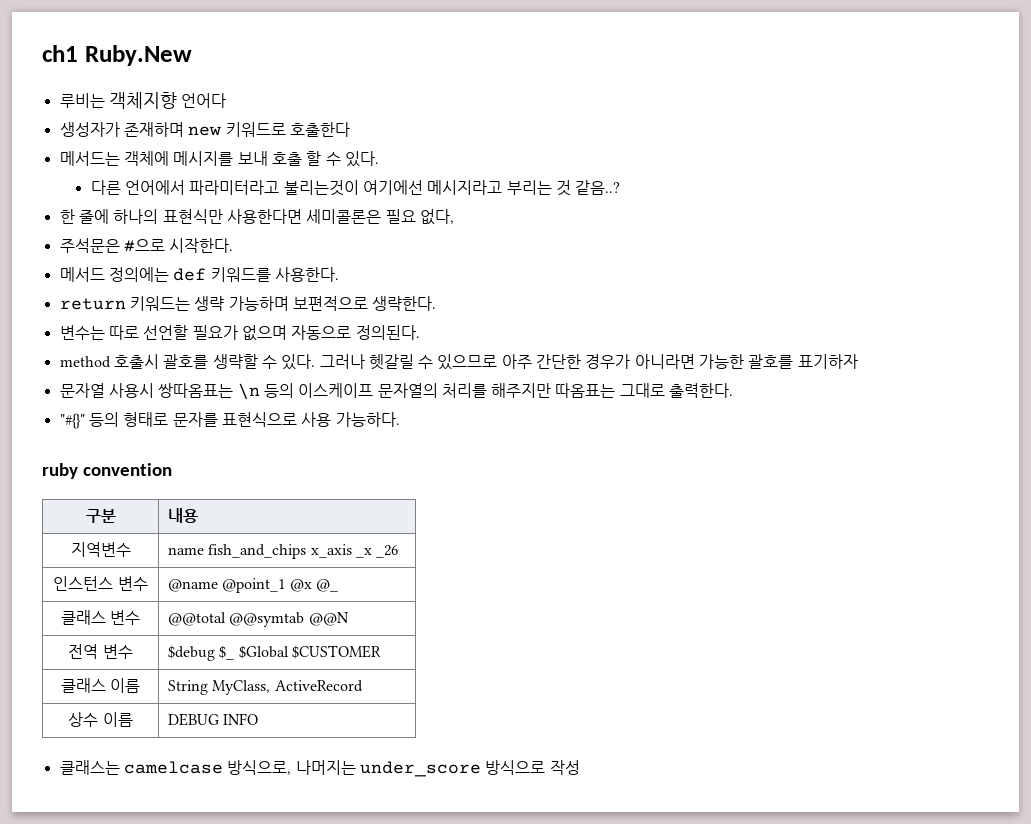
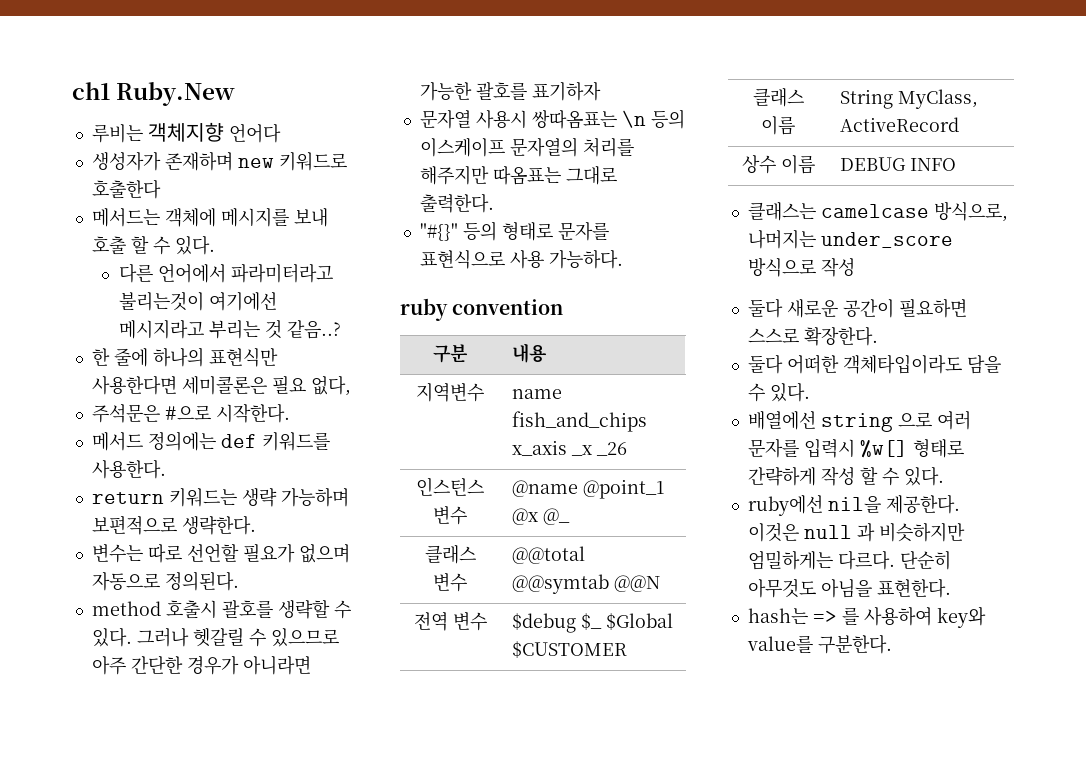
(580, 767) none -> [747,298,967,318] [747,326,878,346] [747,354,1001,374] [747,382,810,402] [747,411,971,432] [747,438,964,458] [747,466,944,486] [747,494,960,516] [747,522,965,542] [747,550,951,570] [747,578,951,598] [747,606,986,628] [746,634,892,654] // 둘다 새로운 공간이 필요하면 스스로 확장한다. // 둘다 어떠한 객체타입이라도 담을 수 있다. // 배열에선 string 으로 여러 문자를 입력시 %w[] 형태로 간략하게 작성 할 수 있다. // ruby에선 nil을 제공한다. 이것은 null 과 비슷하지만 엄밀하게는 다르다. 단순히 아무것도 아님을 표현한다. // hash는 => 를 사용하여 key와 value를 구분한다.

